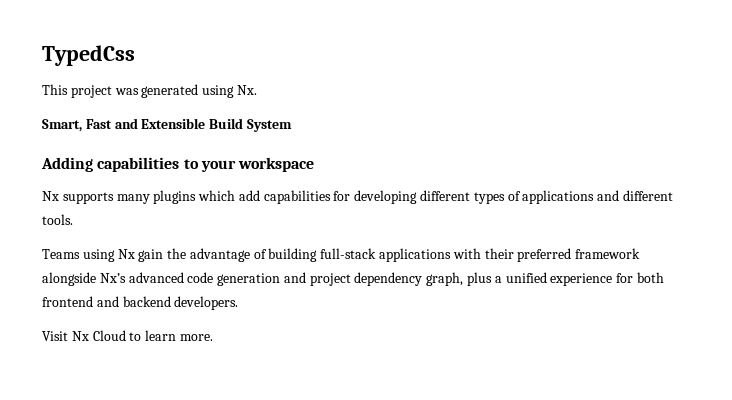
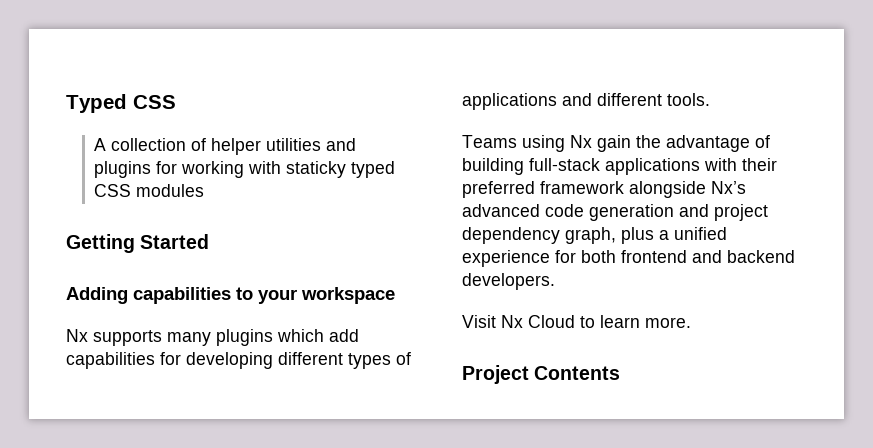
[42,45,135,66] [42,84,257,98] [42,118,292,132] TypedCss // This project was generated using Nx. // Smart, Fast and Extensible Build System -> [66,94,176,113] [94,138,357,155] [94,161,396,178] [94,184,205,197] [66,234,210,253] Typed CSS // A collection of helper utilities and plugins for working with staticky typed CSS modules // Getting Started
(213, 337) none -> [462,365,621,384] // Project Contents

